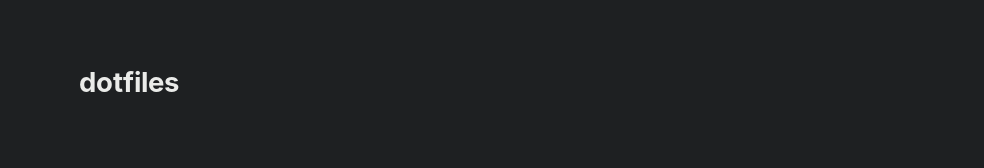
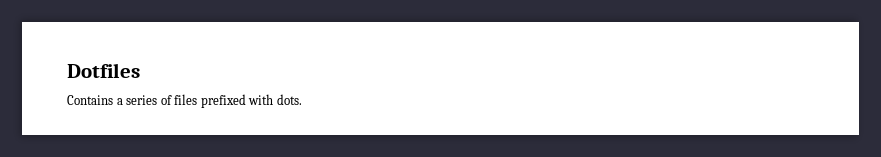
[79,70,179,92] dotfiles -> [67,63,140,78] [67,94,302,108] Dotfiles // Contains a series of files prefixed with dots.

